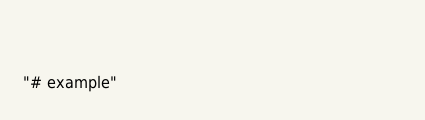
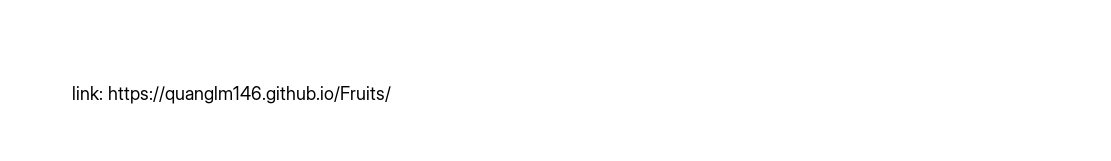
[23,75,117,92] "# example" -> [72,86,391,104] link: https://quanglm146.github.io/Fruits/

